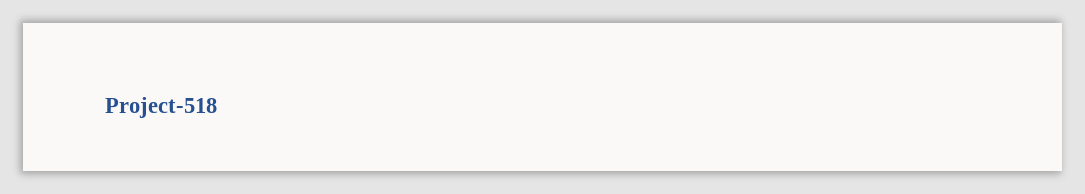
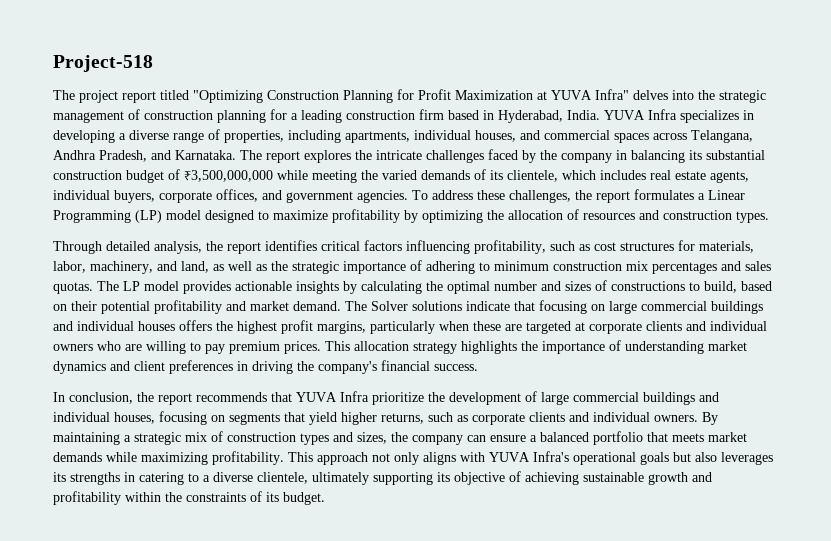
(217, 107) none -> [53,89,766,103] [53,109,754,123] [53,129,753,143] [53,149,765,163] [53,169,749,183] [53,189,745,203] [53,209,769,223] [53,240,754,254] [53,260,771,274] [53,280,772,294] [53,300,763,314] [53,320,767,334] [53,340,747,354] [53,360,478,374] [53,391,719,405] [53,411,718,425] [53,431,747,445] [53,451,773,465] [53,471,712,485] [53,491,325,505] // The project report titled "Optimizing Construction Planning for Profit Maximization at YUVA Infra" delves into the strategic management of construction planning for a leading construction firm based in Hyderabad, India. YUVA Infra specializes in developing a diverse range of properties, including apartments, individual houses, and commercial spaces across Telangana, Andhra Pradesh, and Karnataka. The report explores the intricate challenges faced by the company in balancing its substantial construction budget of ₹3,500,000,000 while meeting the varied demands of its clientele, which includes real estate agents, individual buyers, corporate offices, and government agencies. To address these challenges, the report formulates a Linear Programming (LP) model designed to maximize profitability by optimizing the allocation of resources and construction types. // Through detailed analysis, the report identifies critical factors influencing profitability, such as cost structures for materials, labor, machinery, and land, as well as the strategic importance of adhering to minimum construction mix percentages and sales quotas. The LP model provides actionable insights by calculating the optimal number and sizes of constructions to build, based on their potential profitability and market demand. The Solver solutions indicate that focusing on large commercial buildings and individual houses offers the highest profit margins, particularly when these are targeted at corporate clients and individual owners who are willing to pay premium prices. This allocation strategy highlights the importance of understanding market dynamics and client preferences in driving the company's financial success. // In conclusion, the report recommends that YUVA Infra prioritize the development of large commercial buildings and individual houses, focusing on segments that yield higher returns, such as corporate clients and individual owners. By maintaining a strategic mix of construction types and sizes, the company can ensure a balanced portfolio that meets market demands while maximizing profitability. This approach not only aligns with YUVA Infra's operational goals but also leverages its strengths in catering to a diverse clientele, ultimately supporting its objective of achieving sustainable growth and profitability within the constraints of its budget.

